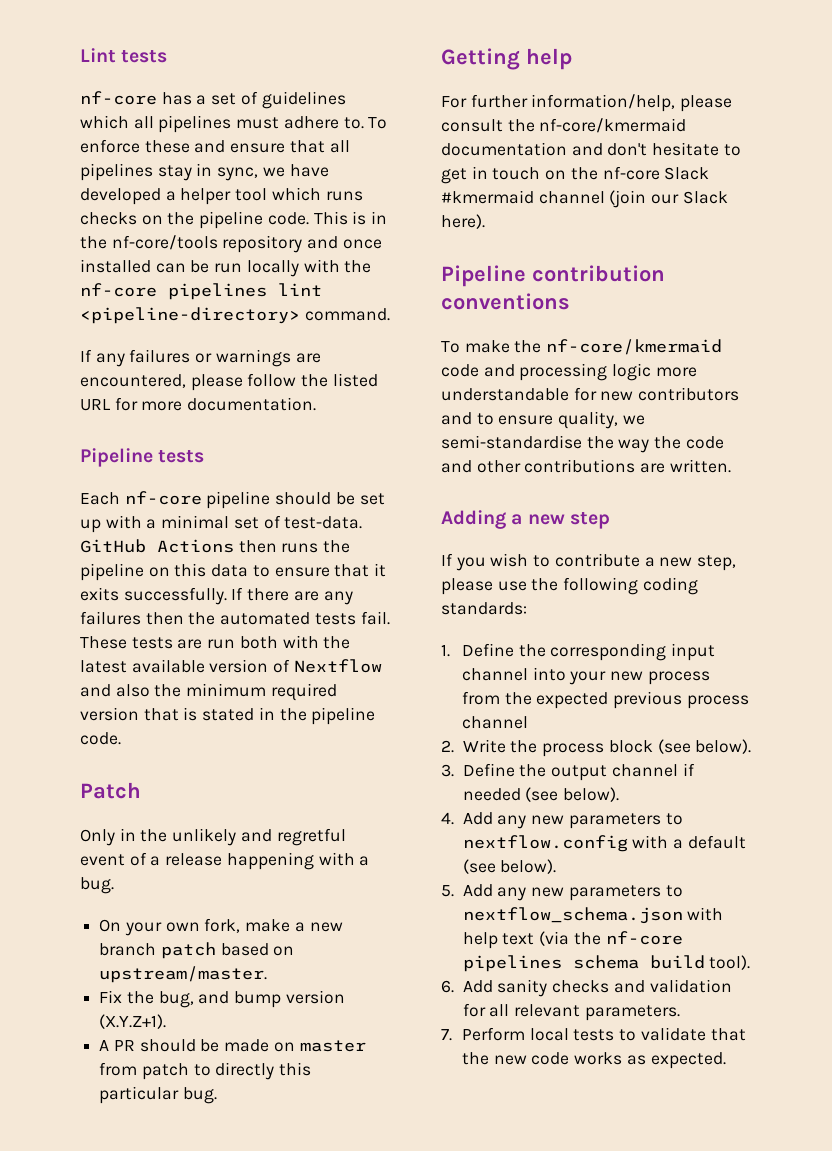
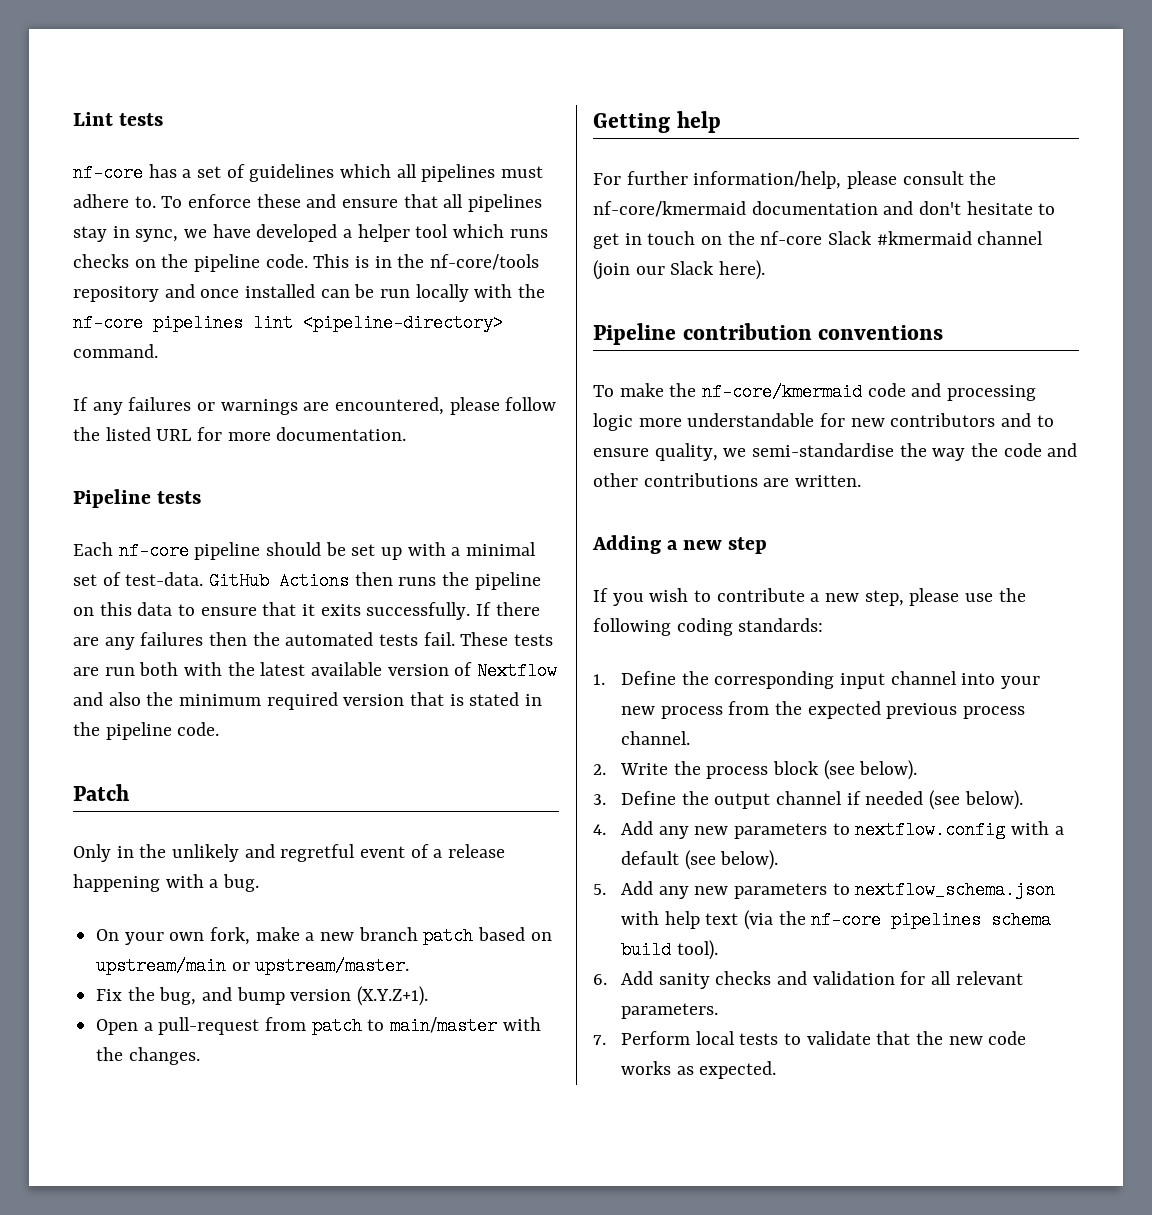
(295, 951) none -> [96,957,250,975] upstream/main or
[99,1039,366,1052] [99,1062,312,1080] [99,1086,217,1104] A PR should be made on master from patch to directly this particular bug. -> [96,1017,541,1035] [96,1047,200,1065] Open a pull-request from patch to main/master with the changes.
[461,716,528,729] channel -> [620,731,690,745] channel.

